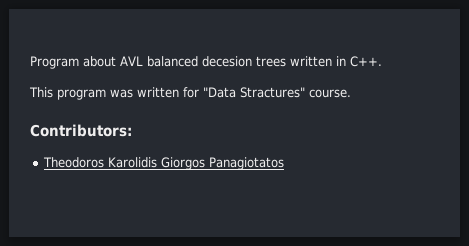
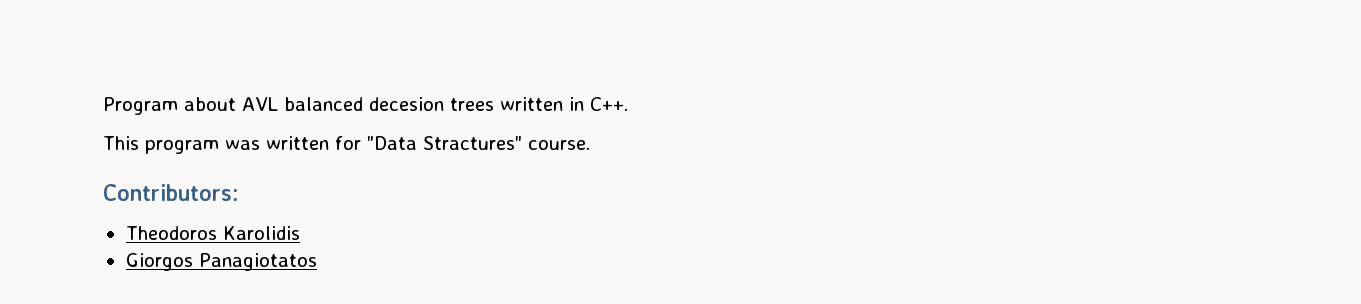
(158, 162) none -> (300, 233) //

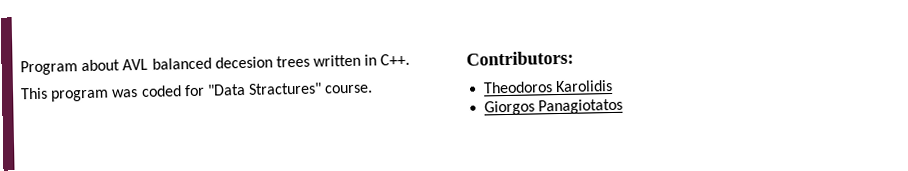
[266,136,329,150] written -> [140,85,182,97] coded

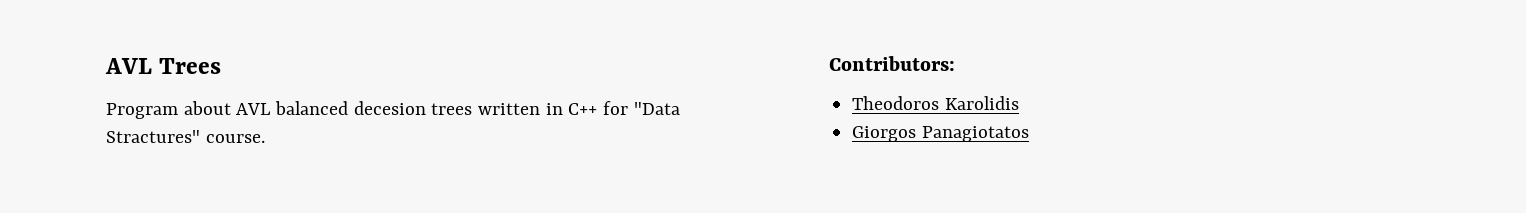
(20, 68) none -> [105,58,222,74] AVL Trees //
[380,53,411,66] [20,85,182,102] C++. // This program was coded -> [568,103,598,115] C++

